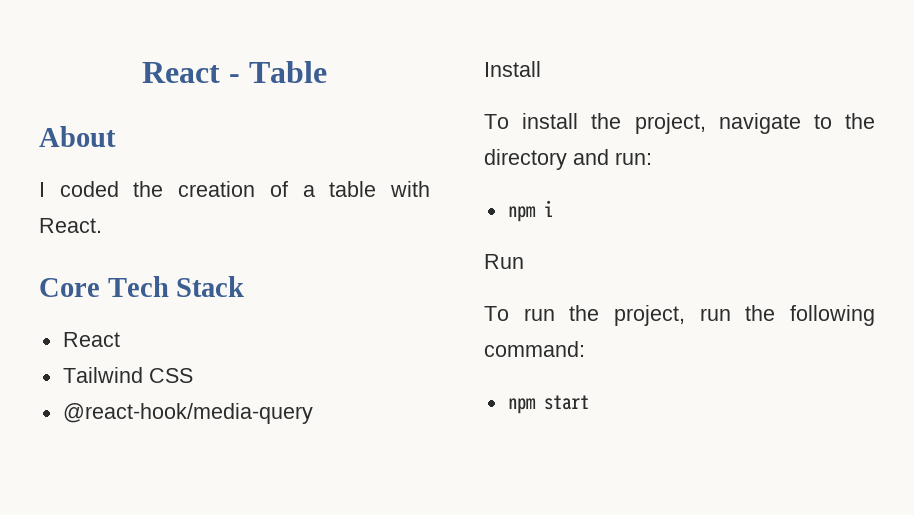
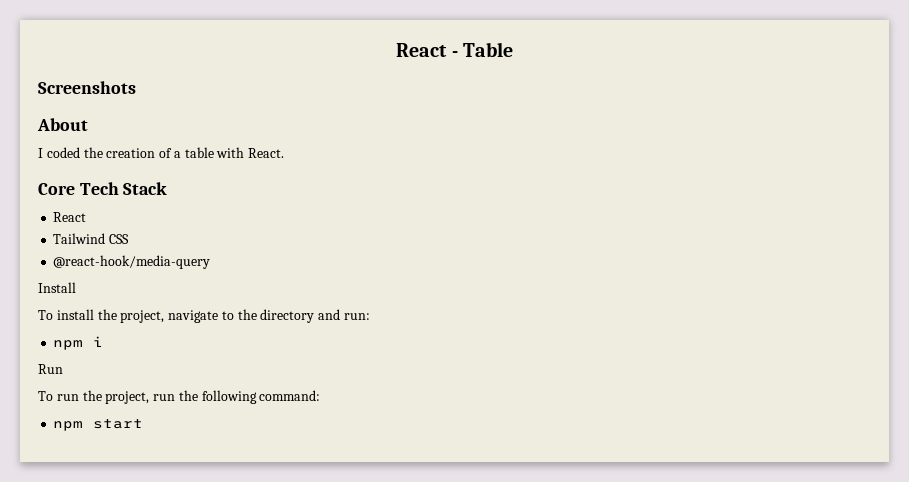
(327, 72) none -> [38,81,136,94] // Screenshots

